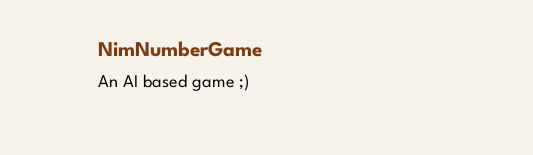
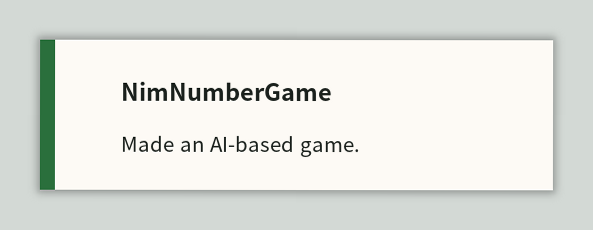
[98,74,250,91] An AI based game ;) -> [120,135,360,158] Made an AI-based game.

